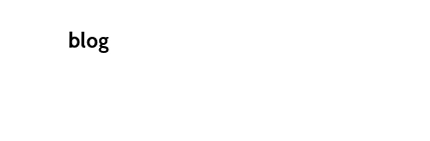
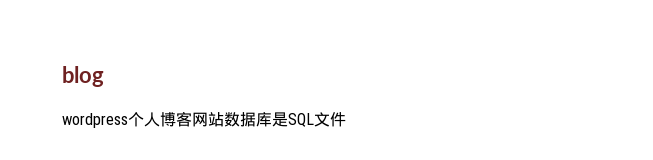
(110, 42) none -> [62,111,346,128] // wordpress个人博客网站数据库是SQL文件

